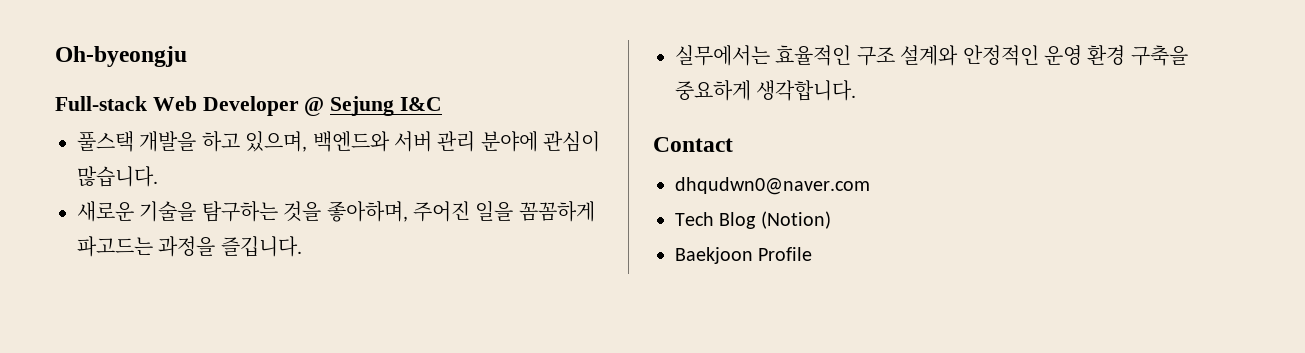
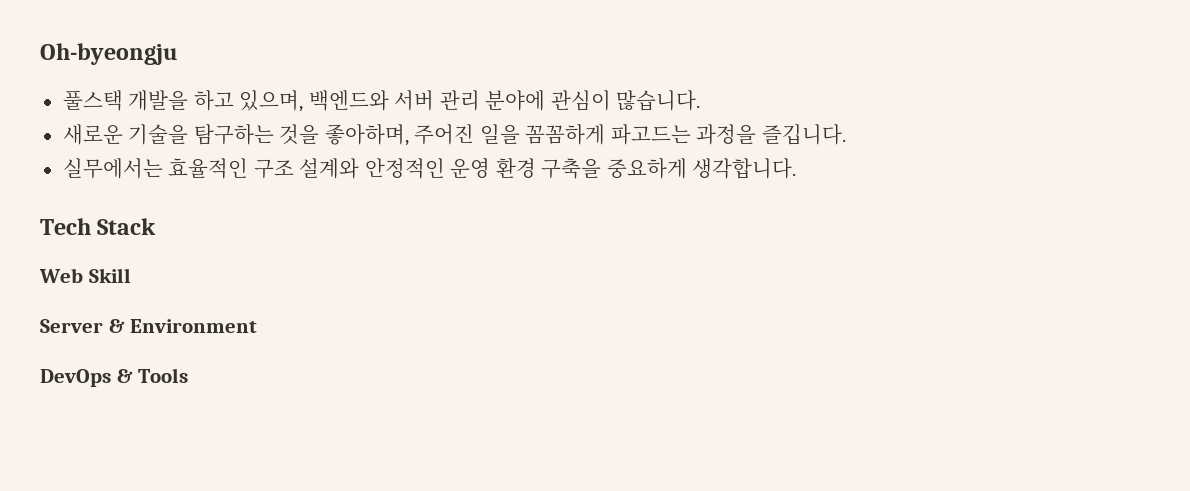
[55,96,443,116] // Full-stack Web Developer @ Sejung I&C -> (178, 54) none
[653,137,733,152] [675,177,870,195] [675,211,831,229] [675,247,813,264] Contact // dhqudwn0@naver.com // Tech Blog (Notion) // Baekjoon Profile -> [40,218,157,235] [39,268,131,283] [40,319,258,333] [40,368,189,387] Tech Stack // Web Skill // Server & Environment // DevOps & Tools

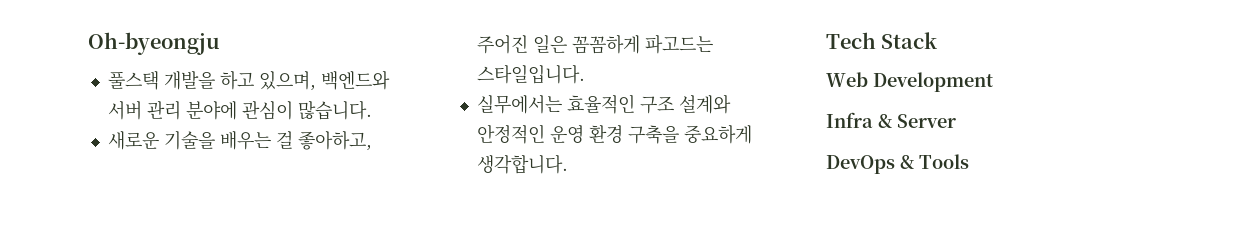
[193,124,846,146] 탐구하는 것을 좋아하며, 주어진 일을 꼼꼼하게 파고드는 과정을 즐깁니다. -> [219,131,372,151] [476,34,713,54] [476,64,585,84] 배우는 걸 좋아하고, 주어진 일은 꼼꼼하게 파고드는 스타일입니다.
[88,268,131,283] Skill // -> [873,72,993,92] [826,112,892,128] Development // Infra &
[108,319,258,333] & Environment -> (956, 121) none

